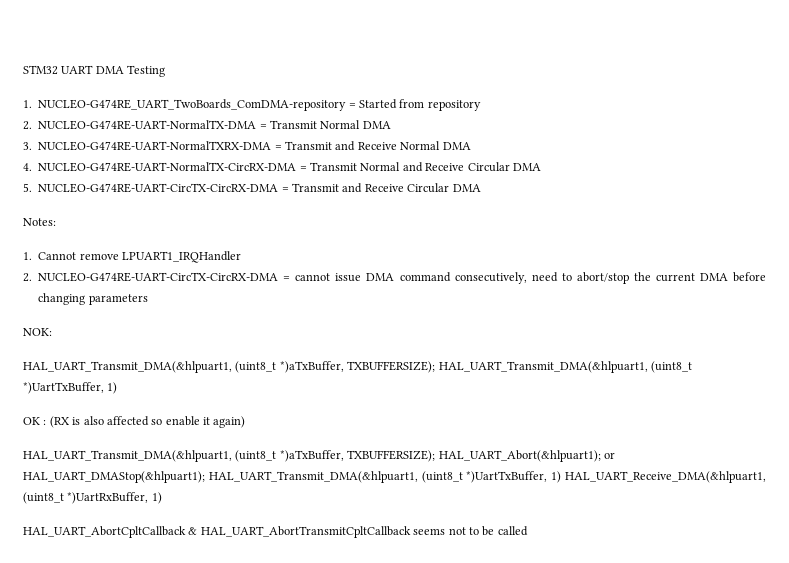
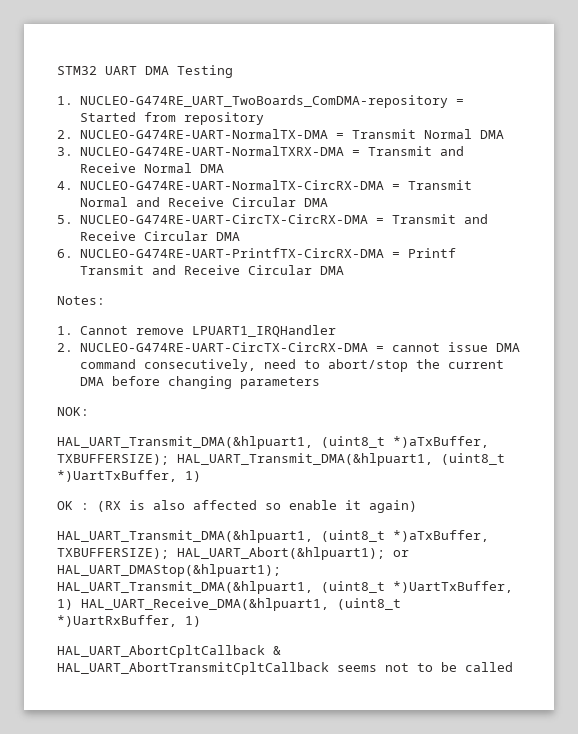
(481, 188) none -> [57,248,457,258] [80,265,345,275] // 6. NUCLEO-G474RE-UART-PrintfTX-CircRX-DMA = Printf Transmit and Receive Circular DMA

